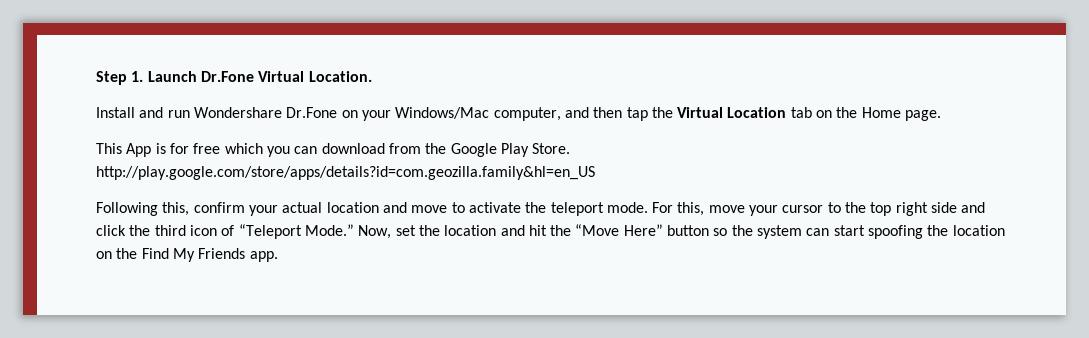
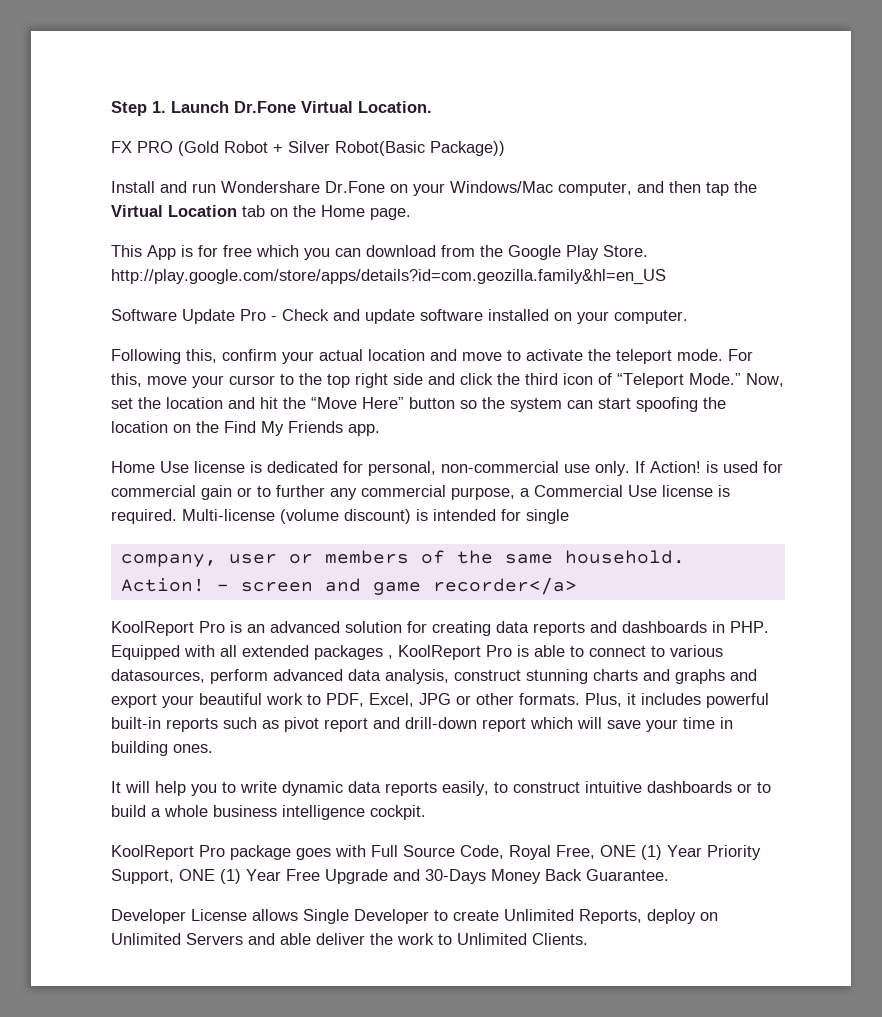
(372, 76) none -> [111,141,505,156] // FX PRO (Gold Robot + Silver Robot(Basic Package))
(595, 173) none -> [111,309,688,324] // Software Update Pro - Check and update software installed on your computer.
(278, 256) none -> [111,461,783,476] [111,485,730,500] [111,509,569,524] [120,550,685,567] [120,577,577,595] [111,621,769,636] [111,645,723,660] [111,669,757,684] [111,693,769,708] [111,717,733,732] [111,741,213,756] [111,781,771,796] [111,805,426,820] [111,845,761,860] [111,869,669,884] [111,909,718,924] [111,933,588,945] // Home Use license is dedicated for personal, non-commercial use only. If Action! is used for commercial gain or to further any commercial purpose, a Commercial Use license is required. Multi-license (volume discount) is intended for single // company, user or members of the same household. Action! - screen and game recorder</a> // KoolReport Pro is an advanced solution for creating data reports and dashboards in PHP. Equipped with all extended packages , KoolReport Pro is able to connect to various datasources, perform advanced data analysis, construct stunning charts and graphs and export your beautiful work to PDF, Excel, JPG or other formats. Plus, it includes powerful built-in reports such as pivot report and drill-down report which will save your time in building ones. // It will help you to write dynamic data reports easily, to construct intuitive dashboards or to build a whole business intelligence cockpit. // KoolReport Pro package goes with Full Source Code, Royal Free, ONE (1) Year Priority Support, ONE (1) Year Free Upgrade and 30-Days Money Back Guarantee. // Developer License allows Single Developer to create Unlimited Reports, deploy on Unlimited Servers and able deliver the work to Unlimited Clients.

